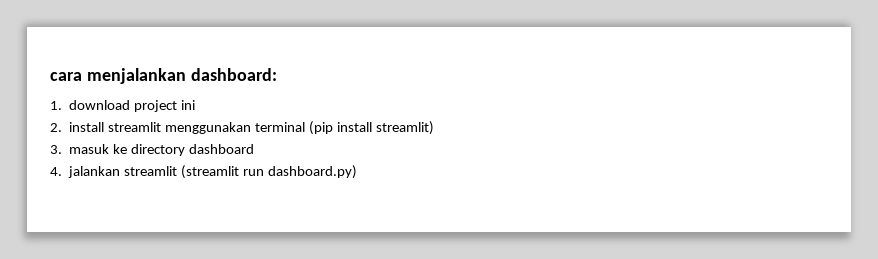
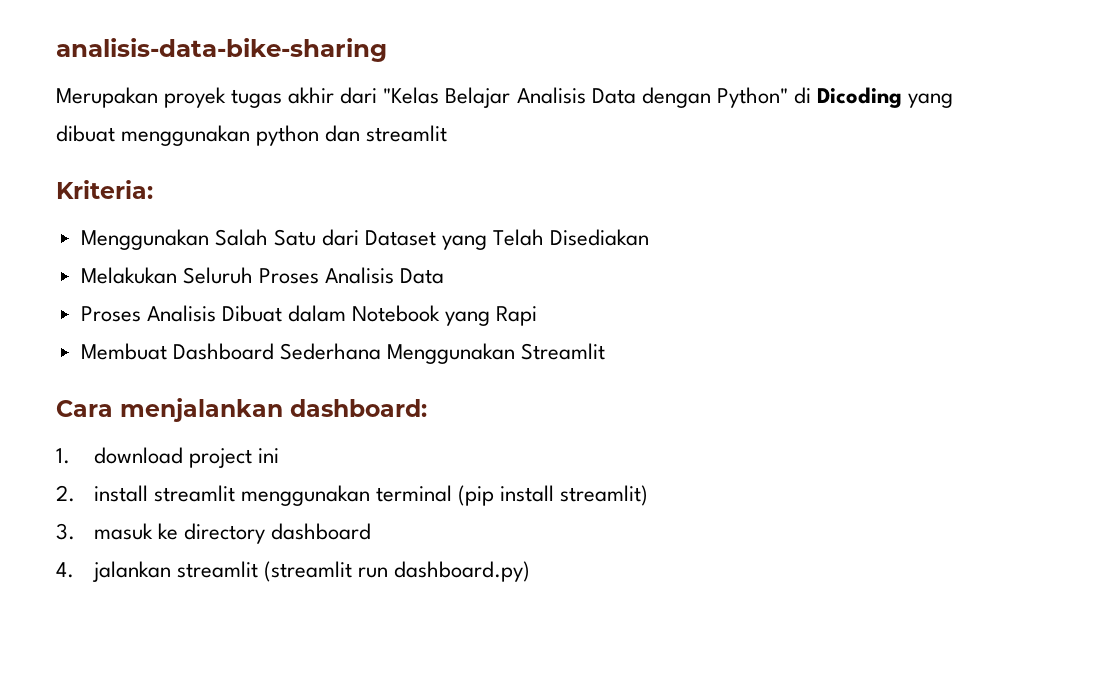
[50,72,82,81] cara -> [56,38,387,62] [56,87,953,108] [56,125,448,146] [56,180,153,199] [80,229,650,250] [80,267,445,284] [80,305,538,326] [80,343,606,364] [56,400,113,417] analisis-data-bike-sharing // Merupakan proyek tugas akhir dari "Kelas Belajar Analisis Data dengan Python" di Dicoding yang dibuat menggunakan python dan streamlit // Kriteria: // Menggunakan Salah Satu dari Dataset yang Telah Disediakan // Melakukan Seluruh Proses Analisis Data // Proses Analisis Dibuat dalam Notebook yang Rapi // Membuat Dashboard Sederhana Menggunakan Streamlit // Cara

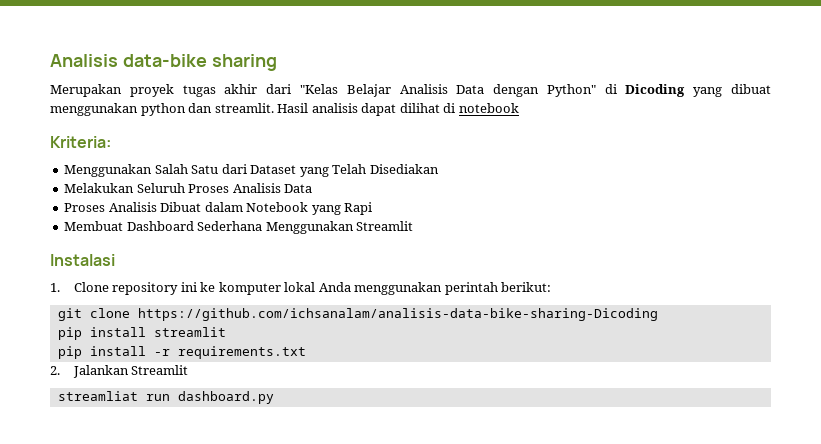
[56,38,387,62] analisis-data-bike-sharing -> [50,54,277,71] Analisis data-bike sharing
[366,125,448,142] streamlit -> [214,103,519,116] streamlit. Hasil analisis dapat dilihat di notebook
[56,398,427,422] Cara menjalankan dashboard: -> [50,254,115,266] Instalasi
[93,447,252,468] download project -> [73,282,179,295] Clone repository
[56,485,648,506] [56,523,371,544] [56,561,530,582] // 2. install streamlit menggunakan terminal (pip install streamlit) // 3. masuk ke directory dashboard // 4. jalankan streamlit (streamlit run dashboard.py) -> [200,282,552,295] [57,308,658,321] [57,327,226,340] [57,346,306,359] [50,365,189,378] [57,391,274,404] ke komputer lokal Anda menggunakan perintah berikut: // git clone https://github.com/ichsanalam/analisis-data-bike-sharing-Dicoding // pip install streamlit // pip install -r requirements.txt // 2. Jalankan Streamlit // streamliat run dashboard.py

